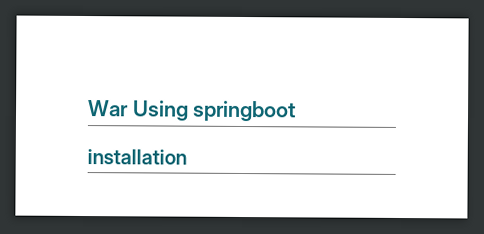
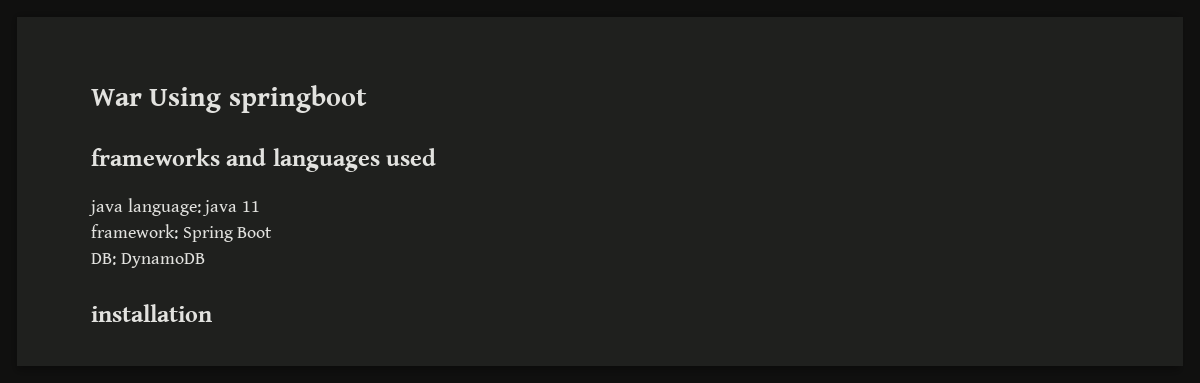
(297, 111) none -> [91,148,437,172] [88,198,261,216] [91,224,273,242] [91,253,205,268] // frameworks and languages used // java language: java 11 // framework: Spring Boot // DB: DynamoDB

